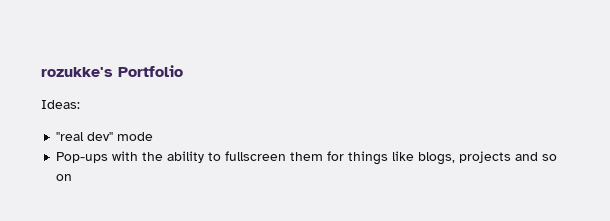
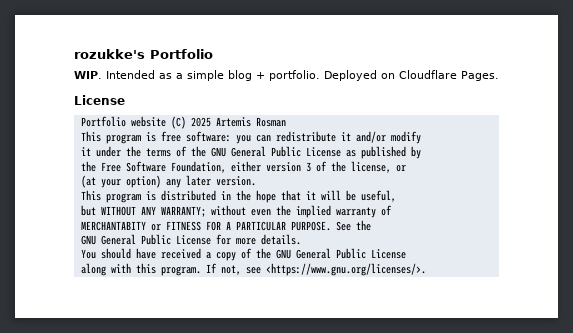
[41,100,80,109] [56,132,154,141] [56,151,558,165] [56,174,73,181] Ideas: // "real dev" mode // Pop-ups with the ability to fullscreen them for things like blogs, projects and so on -> [74,70,499,81] [74,95,125,105] [80,116,286,129] [80,131,421,144] [80,146,421,159] [80,161,406,173] [80,175,256,188] [80,190,396,203] [80,205,392,218] [80,220,371,231] [80,234,301,245] [80,248,406,261] [80,263,426,276] WIP. Intended as a simple blog + portfolio. Deployed on Cloudflare Pages. // License // Portfolio website (C) 2025 Artemis Rosman // This program is free software: you can redistribute it and/or modify // it under the terms of the GNU General Public License as published by // the Free Software Foundation, either version 3 of the license, or // (at your option) any later version. // This program is distributed in the hope that it will be useful, // but WITHOUT ANY WARRANTY; without even the implied warranty of // MERCHANTABITY or FITNESS FOR A PARTICULAR PURPOSE. See the // GNU General Public License for more details. // You should have received a copy of the GNU General Public License // along with this program. If not, see <https://www.gnu.org/licenses/>.

